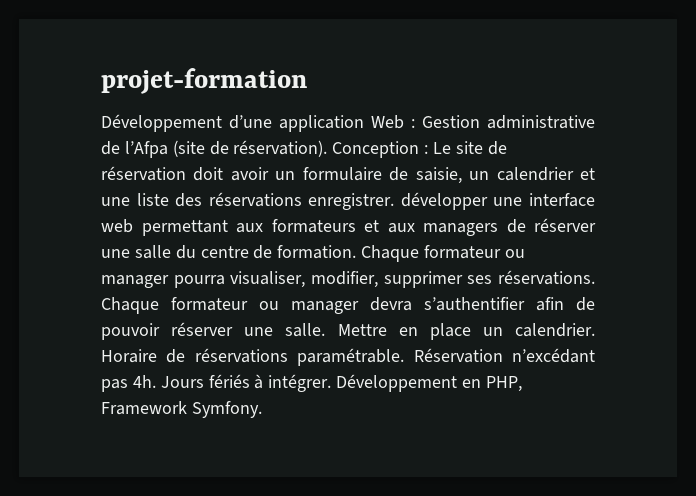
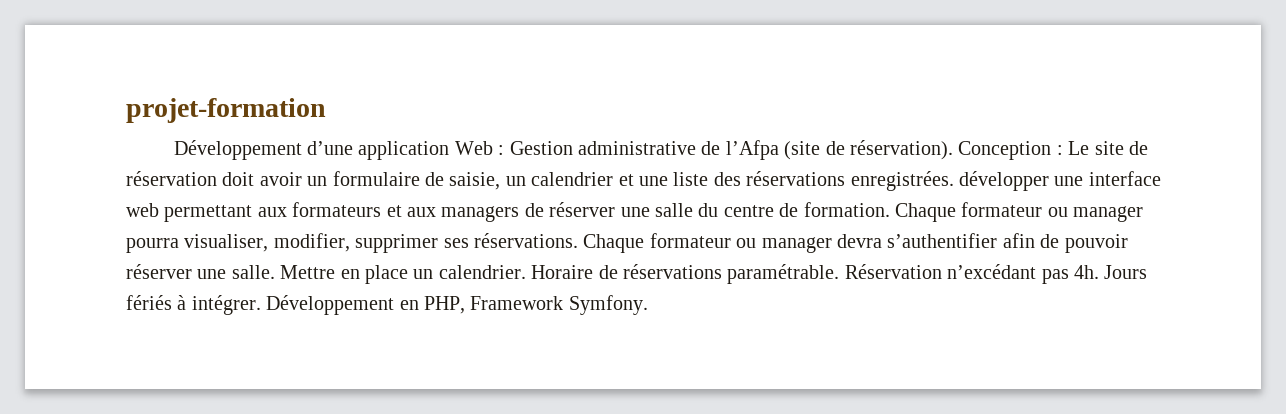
[308,193,395,210] enregistrer. -> [850,171,954,191] enregistrées.

